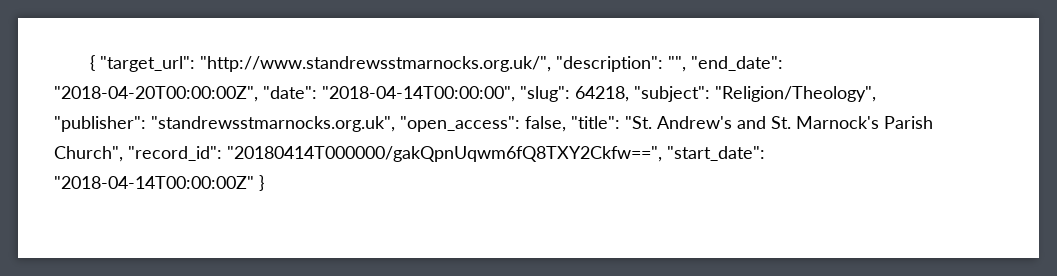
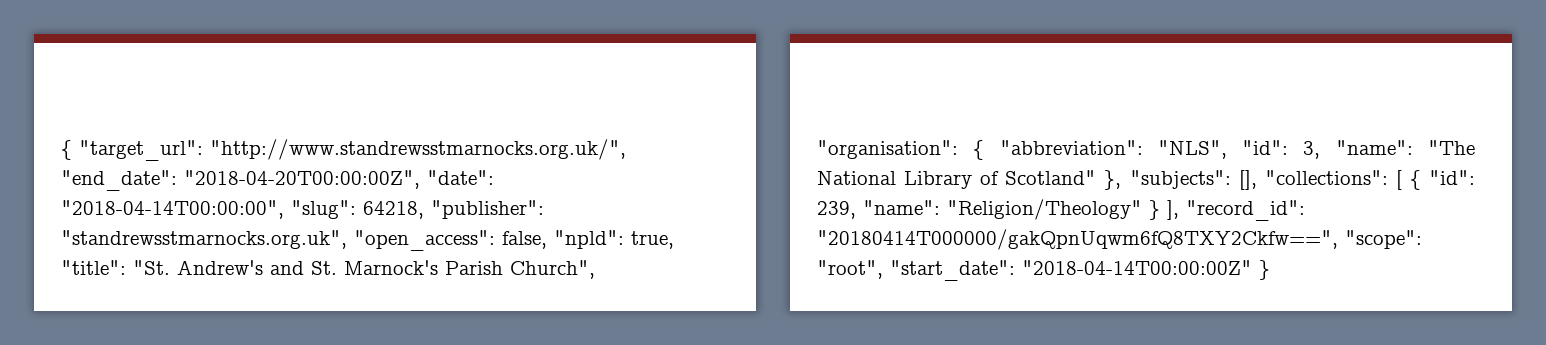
[556,56,687,72] "description": "", -> (626, 149) none
[634,86,876,102] "subject": "Religion/Theology", -> (424, 210) none
(566, 124) none -> [554,230,674,249] "npld": true,
[128,146,662,162] "record_id": "20180414T000000/gakQpnUqwm6fQ8TXY2Ckfw==", -> [817,140,1475,160] [817,170,1475,190] [817,199,1305,221] [817,229,1422,250] [817,260,883,279] "organisation": { "abbreviation": "NLS", "id": 3, "name": "The National Library of Scotland" }, "subjects": [], "collections": [ { "id": 239, "name": "Religion/Theology" } ], "record_id": "20180414T000000/gakQpnUqwm6fQ8TXY2Ckfw==", "scope": "root",

